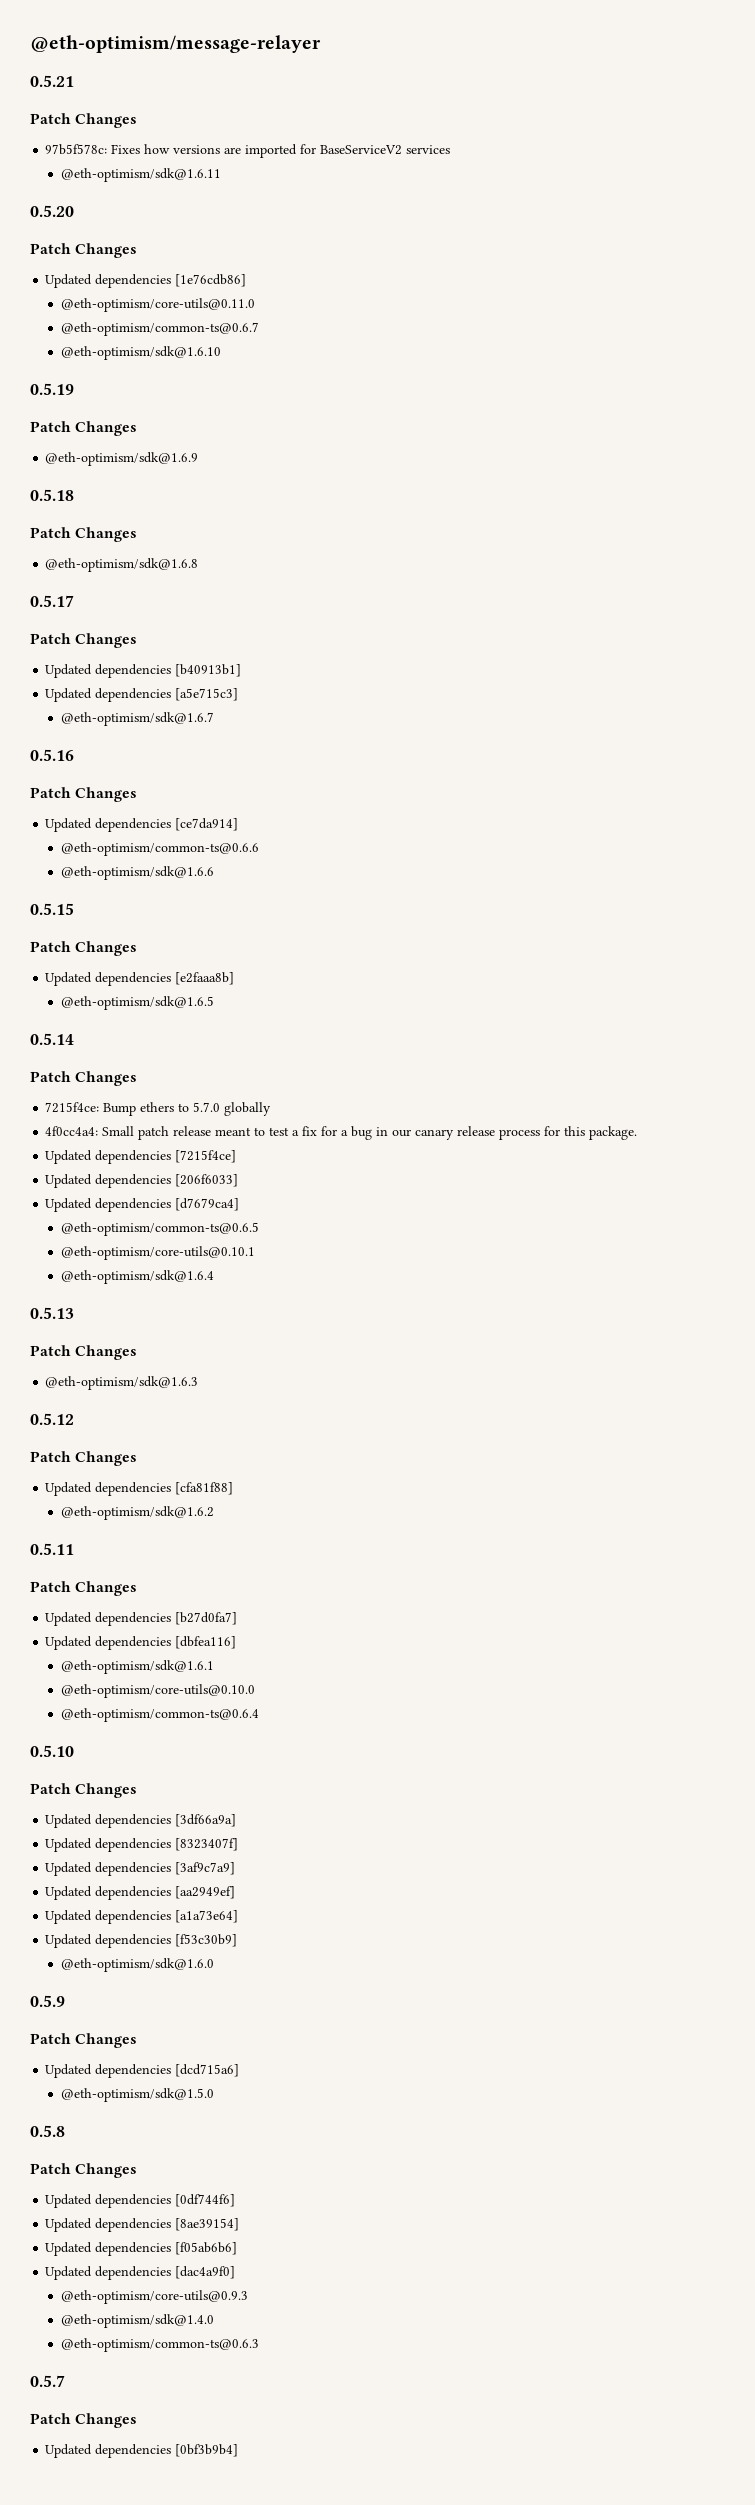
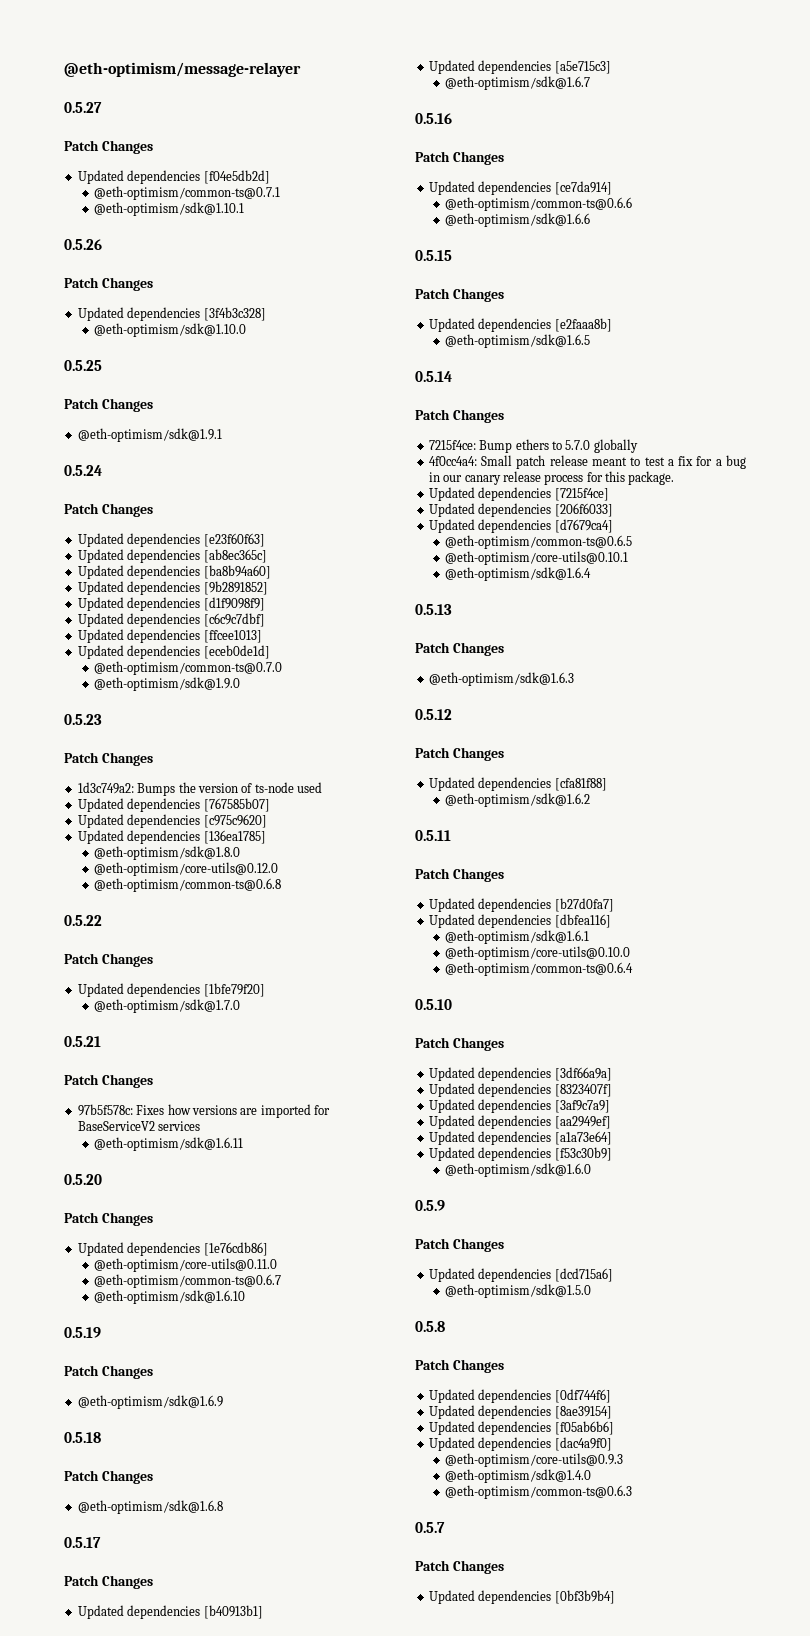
(321, 44) none -> [64,102,102,113] [64,140,153,154] [77,170,270,184] [93,186,280,200] [93,202,244,216] [64,239,102,250] [64,277,153,291] [77,307,266,321] [93,323,246,337] [64,360,102,371] [64,398,153,412] [77,428,222,442] [64,465,102,476] [64,503,153,517] [77,533,265,547] [77,549,267,563] [77,565,271,579] [77,581,268,595] [77,597,265,611] [77,613,265,627] [77,629,262,643] [77,645,270,659] [93,661,282,675] [93,677,240,691] [64,714,102,725] [64,752,153,766] [77,782,322,796] [77,798,270,812] [77,814,267,828] [77,830,266,844] [93,846,240,860] [93,862,278,876] [93,878,281,892] [64,915,102,926] [64,953,153,967] [77,983,265,997] [93,999,240,1013] // 0.5.27 // Patch Changes // Updated dependencies [f04e5db2d] // @eth-optimism/common-ts@0.7.1 // @eth-optimism/sdk@1.10.1 // 0.5.26 // Patch Changes // Updated dependencies [3f4b3c328] // @eth-optimism/sdk@1.10.0 // 0.5.25 // Patch Changes // @eth-optimism/sdk@1.9.1 // 0.5.24 // Patch Changes // Updated dependencies [e23f60f63] // Updated dependencies [ab8ec365c] // Updated dependencies [ba8b94a60] // Updated dependencies [9b2891852] // Updated dependencies [d1f9098f9] // Updated dependencies [c6c9c7dbf] // Updated dependencies [ffcee1013] // Updated dependencies [eceb0de1d] // @eth-optimism/common-ts@0.7.0 // @eth-optimism/sdk@1.9.0 // 0.5.23 // Patch Changes // 1d3c749a2: Bumps the version of ts-node used // Updated dependencies [767585b07] // Updated dependencies [c975c9620] // Updated dependencies [136ea1785] // @eth-optimism/sdk@1.8.0 // @eth-optimism/core-utils@0.12.0 // @eth-optimism/common-ts@0.6.8 // 0.5.22 // Patch Changes // Updated dependencies [1bfe79f20] // @eth-optimism/sdk@1.7.0

